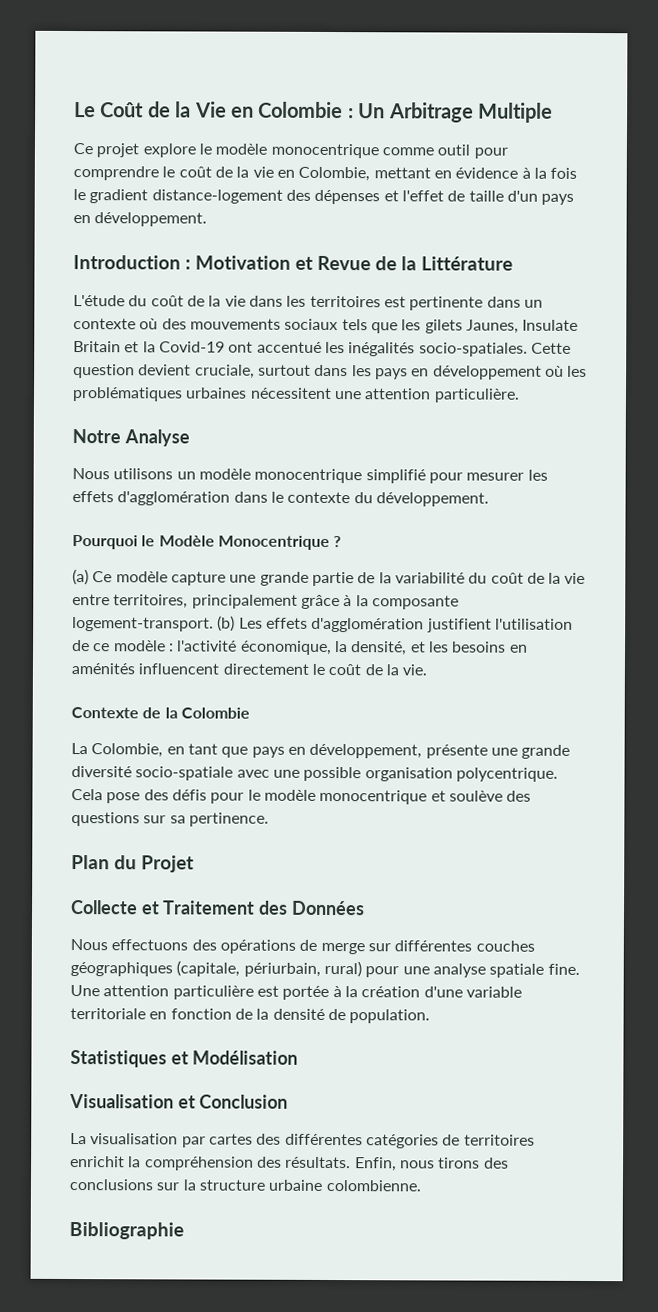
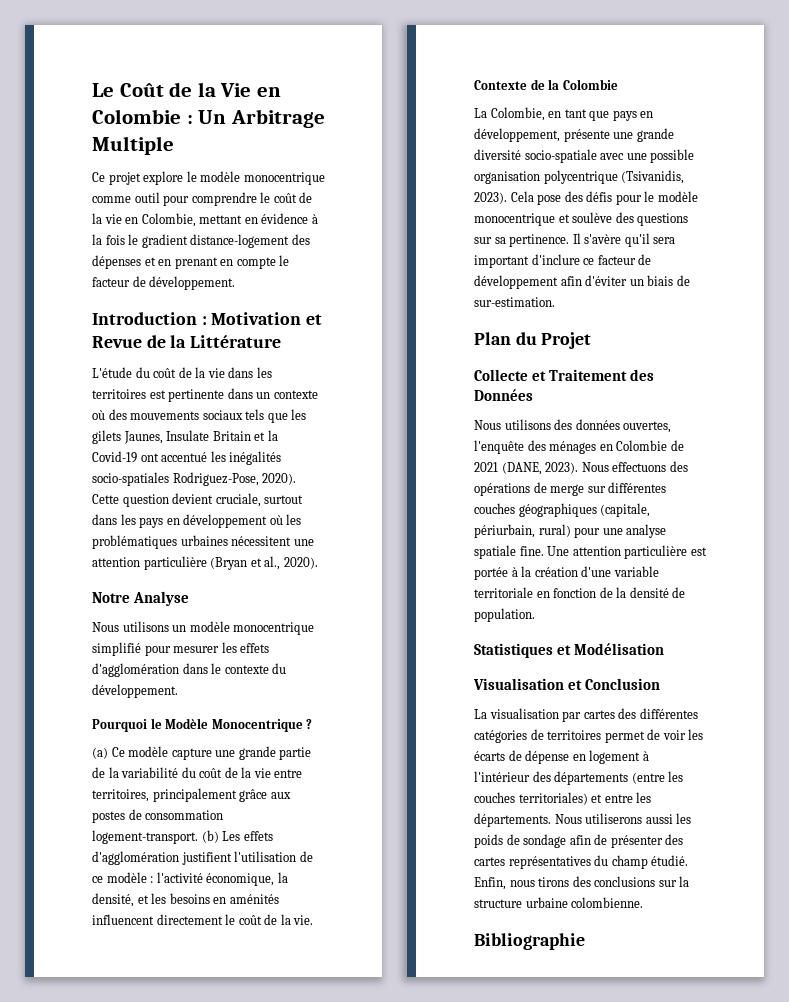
[401,190,575,205] [73,215,91,224] l'effet de taille d'un pays en -> [158,255,290,269] [92,276,146,287] en prenant en compte le facteur de
[418,342,528,357] socio-spatiales. -> [92,472,297,486] socio-spatiales Rodriguez-Pose, 2020).
[433,388,520,403] particulière. -> [143,556,318,570] particulière (Bryan et al., 2020).
[343,595,459,610] à la composante -> [270,792,291,799] [92,809,224,823] aux postes de consommation
[455,767,558,782] polycentrique. -> [543,170,685,184] [474,192,507,204] polycentrique (Tsivanidis, 2023).
(269, 819) none -> [572,233,676,247] [474,254,652,268] [474,275,690,289] [474,297,555,307] Il s'avère qu'il sera important d'inclure ce facteur de développement afin d'éviter un biais de sur-estimation.
(108, 945) none -> [504,419,672,433] [474,440,684,454] [474,462,609,475] utilisons des données ouvertes, l'enquête des ménages en Colombie de 2021 (DANE, 2023). Nous
[70,1156,352,1171] enrichit la compréhension des résultats. -> [604,729,704,743] [474,750,649,764] [474,771,684,785] [474,792,652,805] [474,813,692,827] [474,834,684,848] [474,855,689,869] permet de voir les écarts de dépense en logement à l'intérieur des départements (entre les couches territoriales) et entre les départements. Nous utiliserons aussi les poids de sondage afin de présenter des cartes représentatives du champ étudié.

